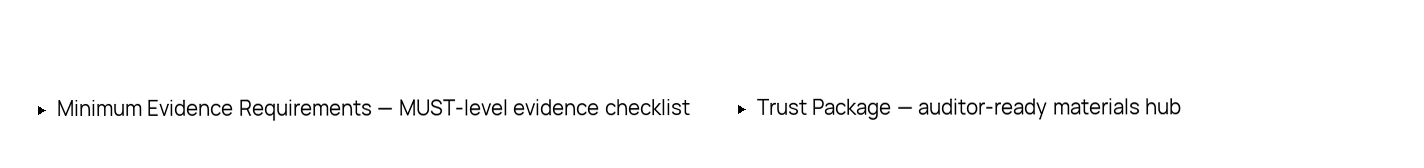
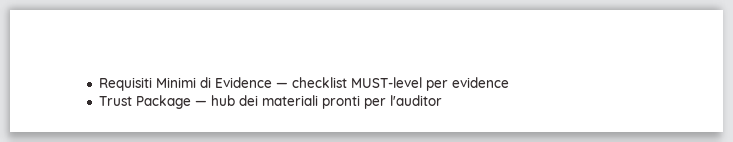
[56,99,509,121] Minimum Evidence Requirements — MUST-level -> [98,77,448,91] Requisiti Minimi di Evidence — checklist MUST-level per
[604,99,691,116] checklist -> (509, 82) none
[918,98,1183,120] auditor-ready materials hub -> [210,95,442,109] hub dei materiali pronti per l'auditor

